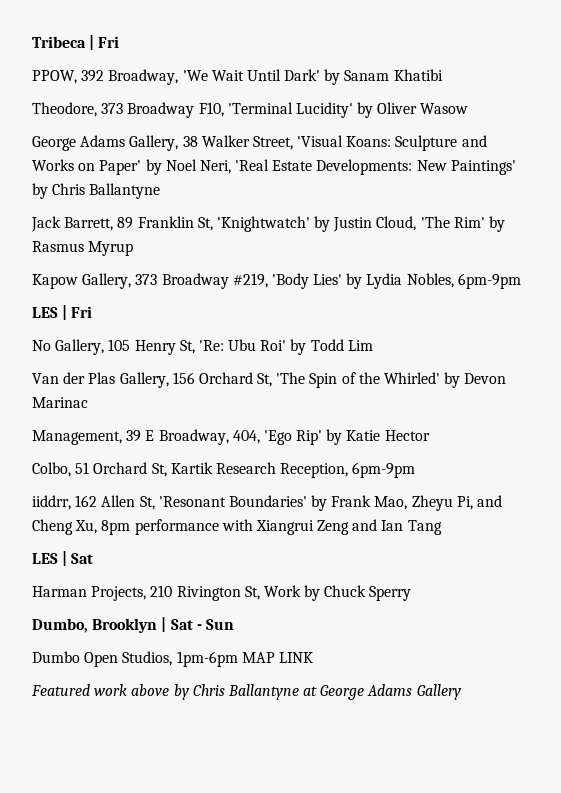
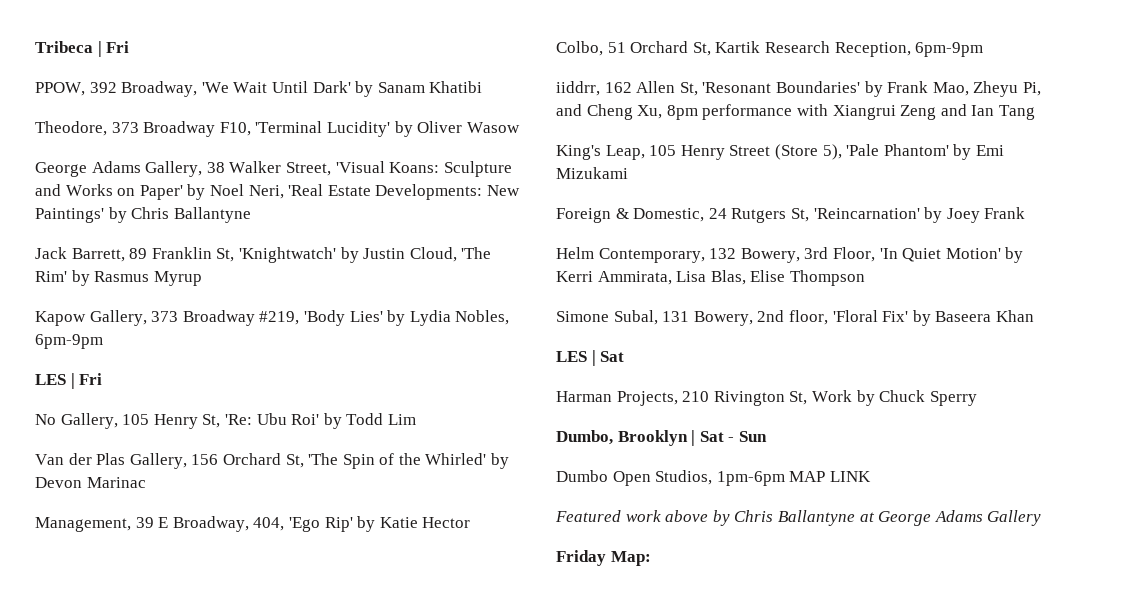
(442, 527) none -> [556,144,1004,160] [556,167,628,179] [556,207,1026,223] [556,247,1024,263] [556,270,865,286] [556,310,1034,326] // King's Leap, 105 Henry Street (Store 5), 'Pale Phantom' by Emi Mizukami // Foreign & Domestic, 24 Rutgers St, 'Reincarnation' by Joey Frank // Helm Contemporary, 132 Bowery, 3rd Floor, 'In Quiet Motion' by Kerri Ammirata, Lisa Blas, Elise Thompson // Simone Subal, 131 Bowery, 2nd floor, 'Floral Fix' by Baseera Khan
(461, 692) none -> [556,550,651,566] // Friday Map:

